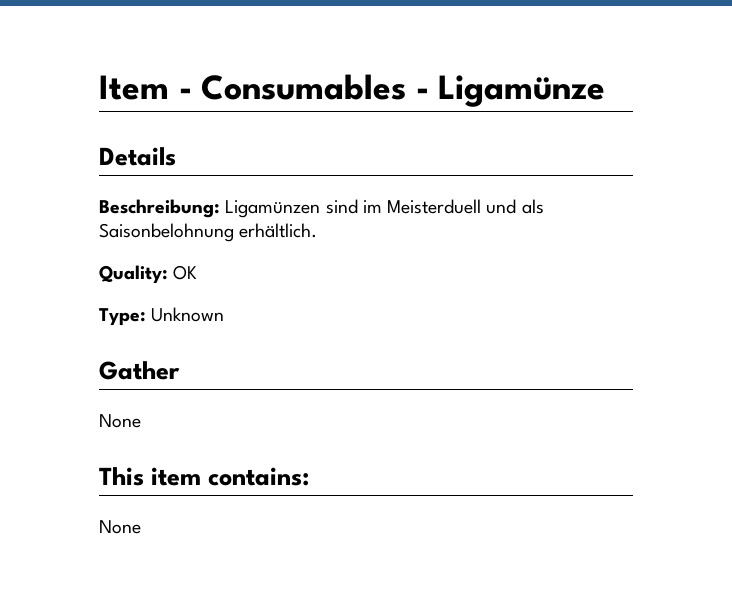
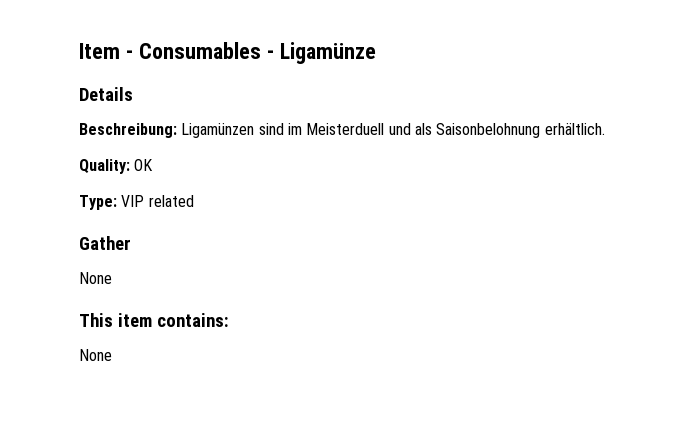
[151,307,225,322] Unknown -> [121,195,194,207] VIP related

